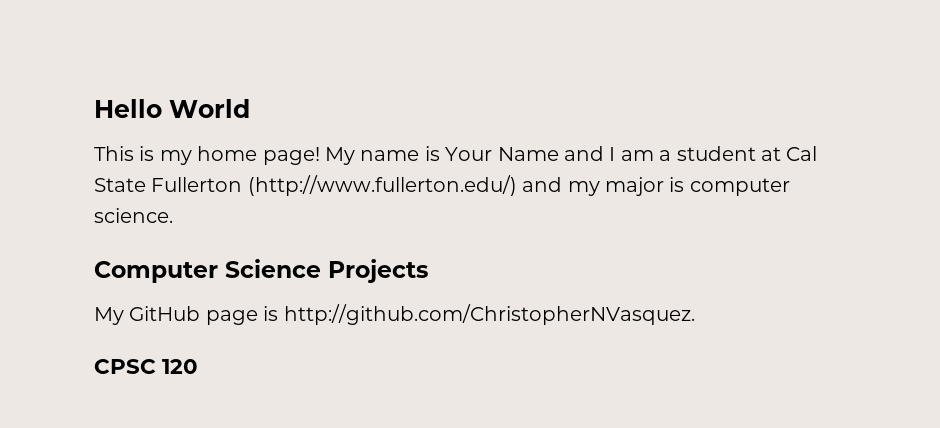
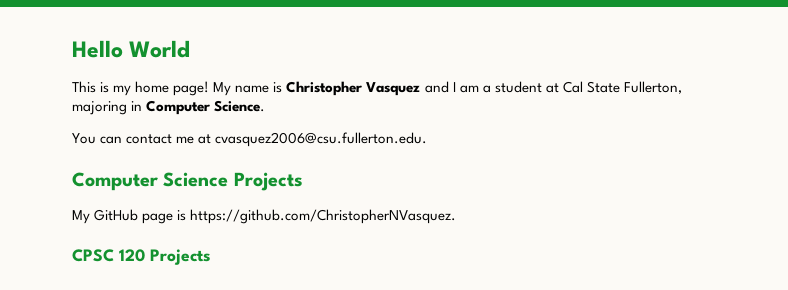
[445,147,559,161] Your Name -> [286,81,421,96] Christopher Vasquez
[151,175,790,196] [94,208,173,223] Fullerton (http://www.fullerton.edu/) and my major is computer science. -> [623,81,682,94] [72,100,266,115] [72,132,428,147] Fullerton, majoring in Computer Science. // You can contact me at cvasquez2006@csu.fullerton.edu.
[283,304,695,325] http://github.com/ChristopherNVasquez. -> [190,209,457,224] https://github.com/ChristopherNVasquez.
(198, 366) none -> [150,249,211,265] Projects

